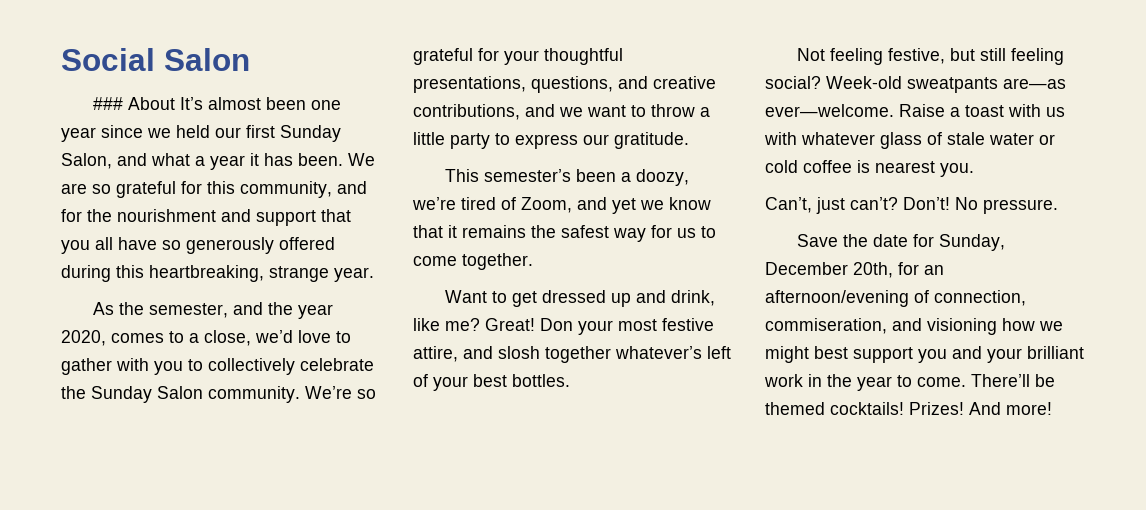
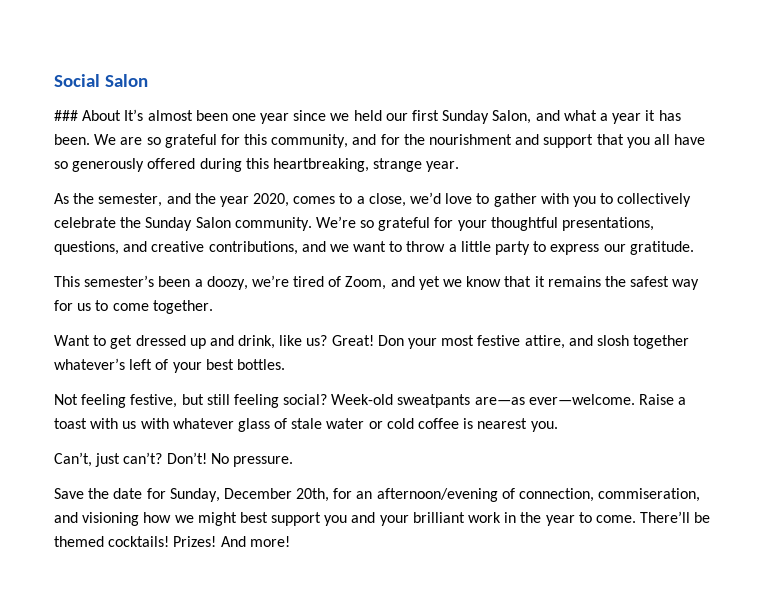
[445,318,480,331] me? -> [306,335,328,346] us?

